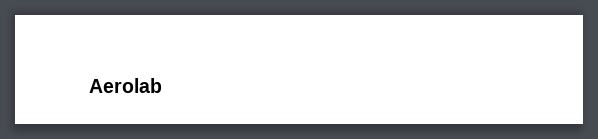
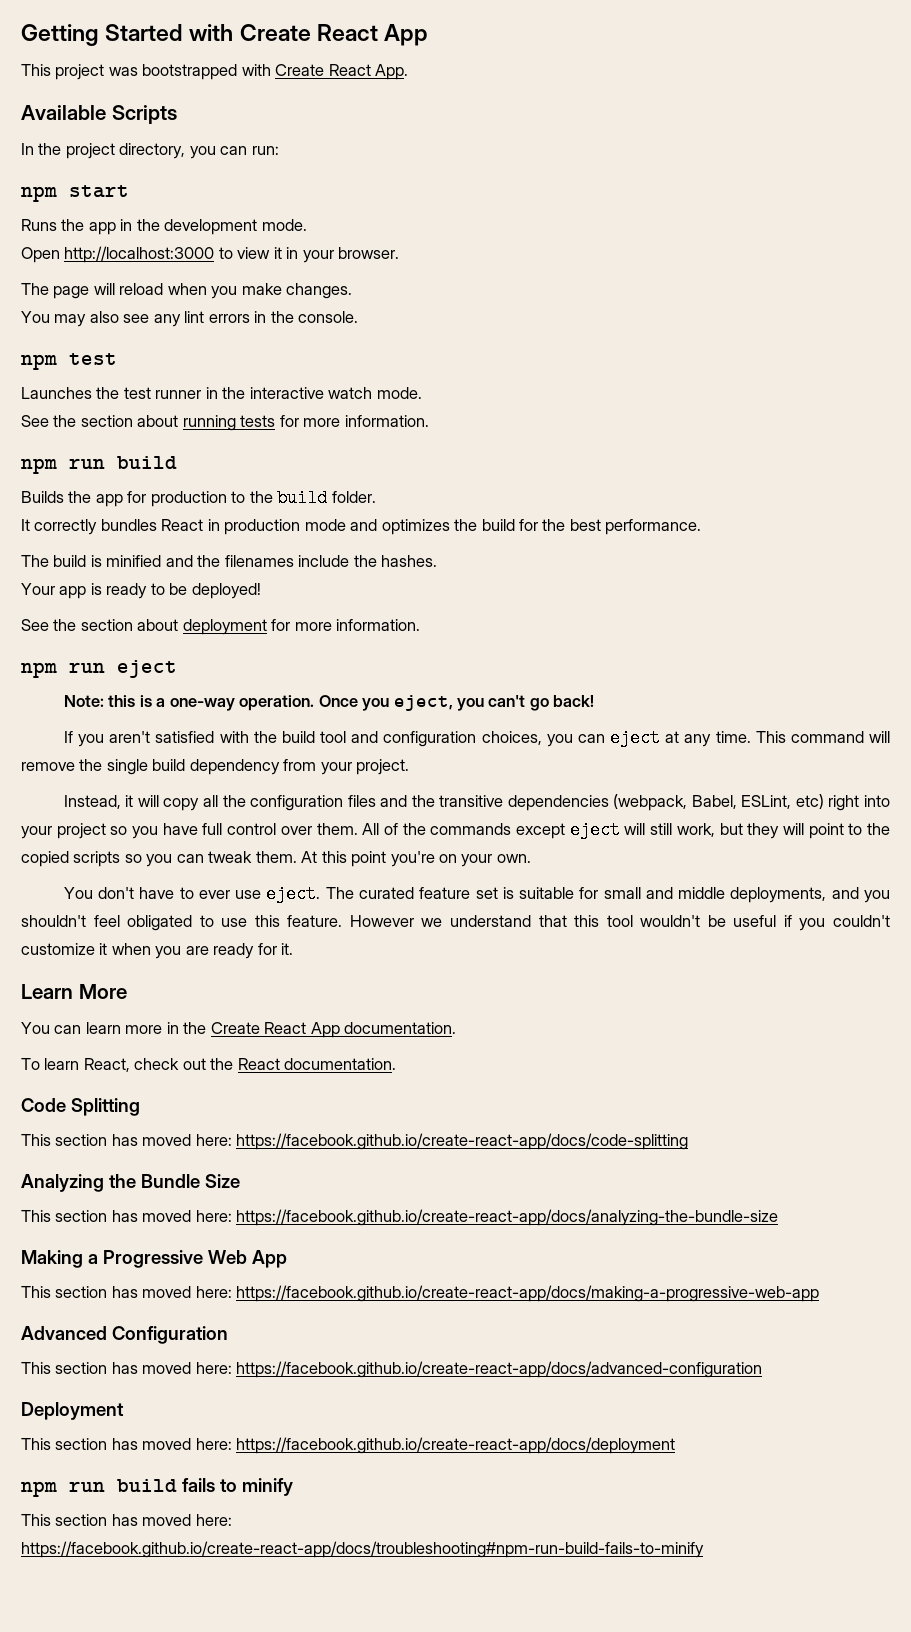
[89,78,162,93] Aerolab -> [21,24,429,46] [21,64,409,80] [21,105,177,124] [21,143,279,159] [21,185,129,202] [21,219,307,235] [21,246,400,263] [21,283,353,299] [21,311,359,327] [21,353,117,370] [21,387,422,399] [21,415,429,431] [21,456,177,474] [21,489,376,507] [21,519,702,535] [21,555,438,567] [21,583,261,599] [21,619,421,635] [21,660,177,678] [63,695,595,711] [63,729,890,747] [21,759,410,775] [63,794,891,811] [21,821,890,839] [21,851,531,867] [63,885,891,903] [21,915,890,931] [21,943,294,959] [21,984,127,999] [21,1022,457,1038] [21,1058,397,1072] [21,1098,140,1116] [21,1133,689,1150] [21,1174,240,1192] [21,1209,779,1226] [21,1250,287,1268] [21,1285,820,1302] [21,1326,228,1344] [21,1361,763,1378] [21,1402,124,1420] [21,1437,676,1454] [21,1478,293,1497] [21,1514,232,1526] [21,1541,704,1558] Getting Started with Create React App // This project was bootstrapped with Create React App. // Available Scripts // In the project directory, you can run: // npm start // Runs the app in the development mode. // Open http://localhost:3000 to view it in your browser. // The page will reload when you make changes. // You may also see any lint errors in the console. // npm test // Launches the test runner in the interactive watch mode. // See the section about running tests for more information. // npm run build // Builds the app for production to the build folder. // It correctly bundles React in production mode and optimizes the build for the best performance. // The build is minified and the filenames include the hashes. // Your app is ready to be deployed! // See the section about deployment for more information. // npm run eject // Note: this is a one-way operation. Once you eject, you can't go back! // If you aren't satisfied with the build tool and configuration choices, you can eject at any time. This command will remove the single build dependency from your project. // Instead, it will copy all the configuration files and the transitive dependencies (webpack, Babel, ESLint, etc) right into your project so you have full control over them. All of the commands except eject will still work, but they will point to the copied scripts so you can tweak them. At this point you're on your own. // You don't have to ever use eject. The curated feature set is suitable for small and middle deployments, and you shouldn't feel obligated to use this feature. However we understand that this tool wouldn't be useful if you couldn't customize it when you are ready for it. // Learn More // You can learn more in the Create React App documentation. // To learn React, check out the React documentation. // Code Splitting // This section has moved here: https://facebook.github.io/create-react-app/docs/code-splitting // Analyzing the Bundle Size // This section has moved here: https://facebook.github.io/create-react-app/docs/analyzing-the-bundle-size // Making a Progressive Web App // This section has moved here: https://facebook.github.io/create-react-app/docs/making-a-progressive-web-app // Advanced Configuration // This section has moved here: https://facebook.github.io/create-react-app/docs/advanced-configuration // Deployment // This section has moved here: https://facebook.github.io/create-react-app/docs/deployment // npm run build fails to minify // This section has moved here: https://facebook.github.io/create-react-app/docs/troubleshooting#npm-run-build-fails-to-minify

